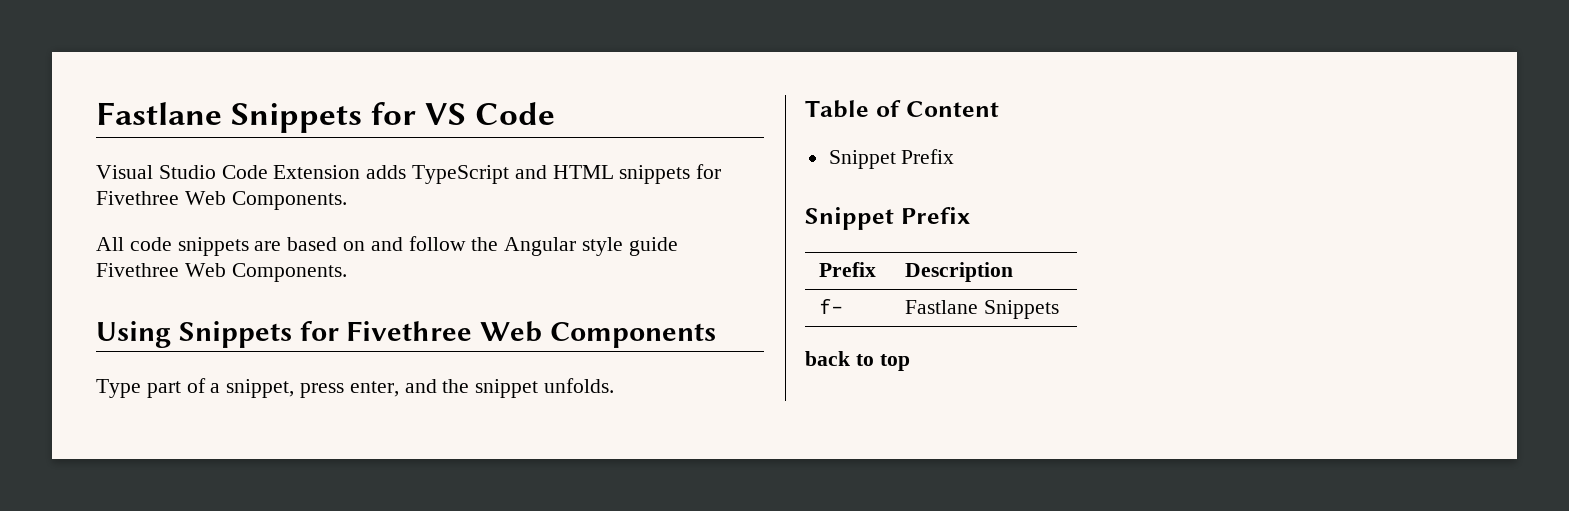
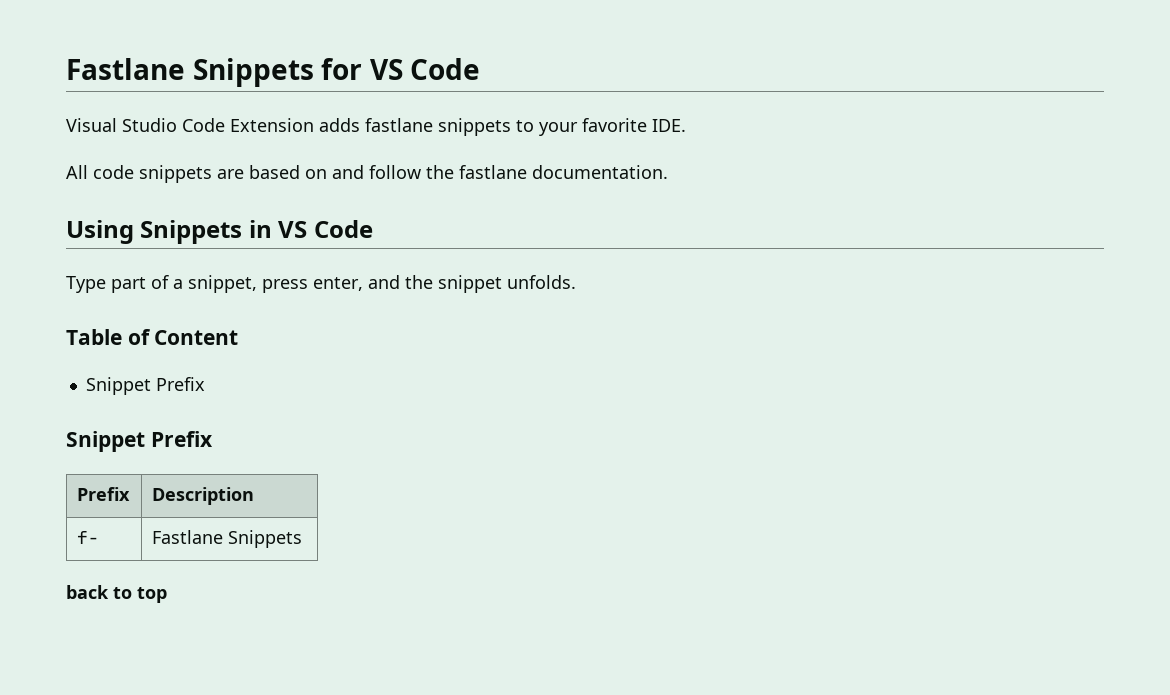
[412,164,722,184] [96,191,347,210] TypeScript and HTML snippets for Fivethree Web Components. -> [365,118,686,136] fastlane snippets to your favorite IDE.
[504,237,678,256] [96,263,347,282] [96,321,717,348] Angular style guide Fivethree Web Components. // Using Snippets for Fivethree Web Components -> [459,165,668,179] [66,220,373,244] fastlane documentation. // Using Snippets in VS Code

